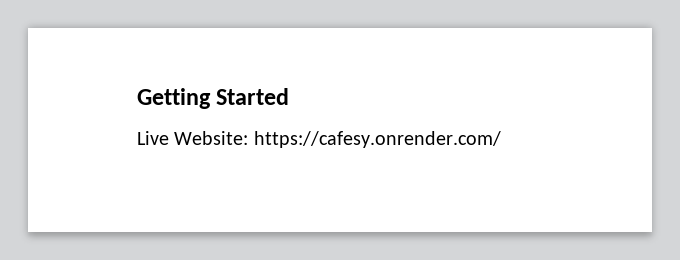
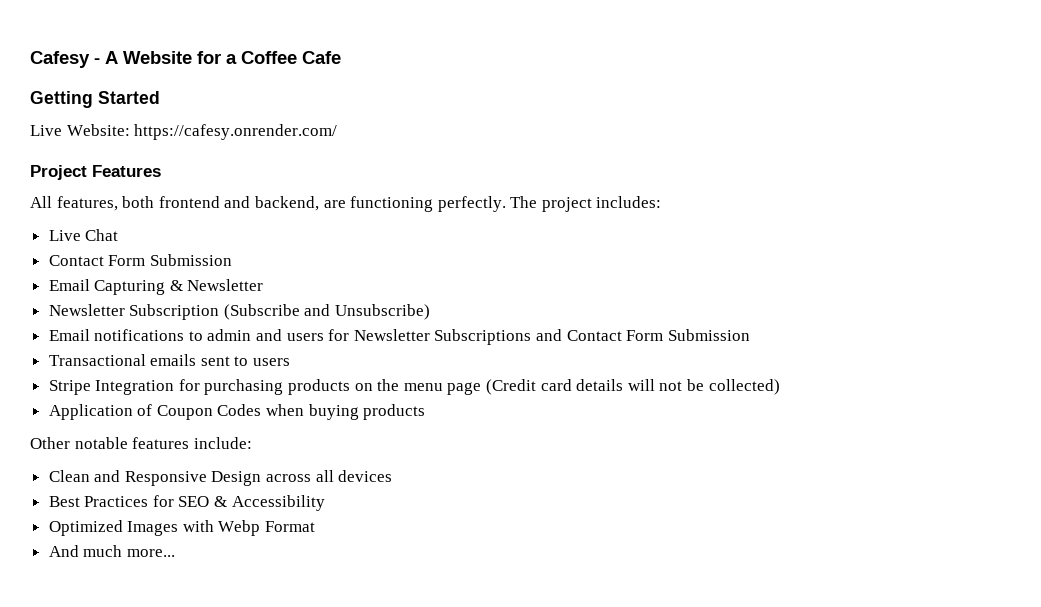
(137, 98) none -> [30,51,341,68] Cafesy - A Website for a Coffee Cafe //
(501, 139) none -> [30,165,161,180] [30,196,662,212] [48,229,119,241] [48,254,232,266] [48,279,264,295] [48,304,431,320] [48,329,750,345] [48,354,291,366] [48,379,780,395] [48,404,426,420] [30,437,252,449] [48,470,393,486] [48,495,325,511] [48,520,316,536] [48,545,175,557] // Project Features // All features, both frontend and backend, are functioning perfectly. The project includes: // Live Chat // Contact Form Submission // Email Capturing & Newsletter // Newsletter Subscription (Subscribe and Unsubscribe) // Email notifications to admin and users for Newsletter Subscriptions and Contact Form Submission // Transactional emails sent to users // Stripe Integration for purchasing products on the menu page (Credit card details will not be collected) // Application of Coupon Codes when buying products // Other notable features include: // Clean and Responsive Design across all devices // Best Practices for SEO & Accessibility // Optimized Images with Webp Format // And much more...

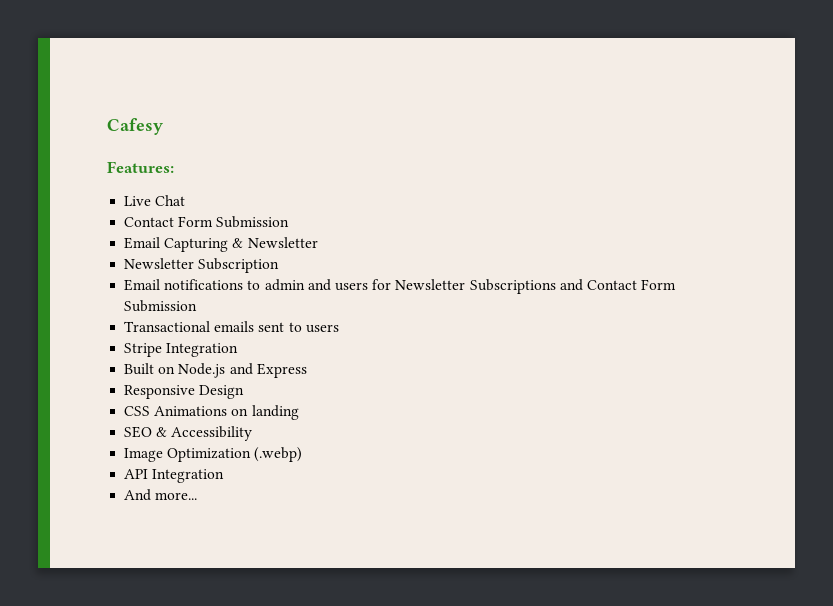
[94,51,341,64] [30,91,160,108] [30,124,338,140] [30,165,161,180] [30,196,662,212] - A Website for a Coffee Cafe // Getting Started // Live Website: https://cafesy.onrender.com/ // Project Features // All features, both frontend and backend, are functioning perfectly. The project includes: -> [107,161,174,173] // Features:
[223,304,431,320] (Subscribe and Unsubscribe) -> (280, 265) none
[178,379,780,395] [48,404,426,420] [30,437,252,449] [48,470,393,486] [48,495,325,511] [48,520,316,536] for purchasing products on the menu page (Credit card details will not be collected) // Application of Coupon Codes when buying products // Other notable features include: // Clean and Responsive Design across all devices // Best Practices for SEO & Accessibility // Optimized Images with Webp Format -> [124,363,307,378] [124,385,245,399] [124,405,299,420] [124,426,253,441] [124,447,303,462] [124,469,225,483] // Built on Node.js and Express // Responsive Design // CSS Animations on landing // SEO & Accessibility // Image Optimization (.webp) // API Integration
[83,545,123,557] much -> (152, 495) none

